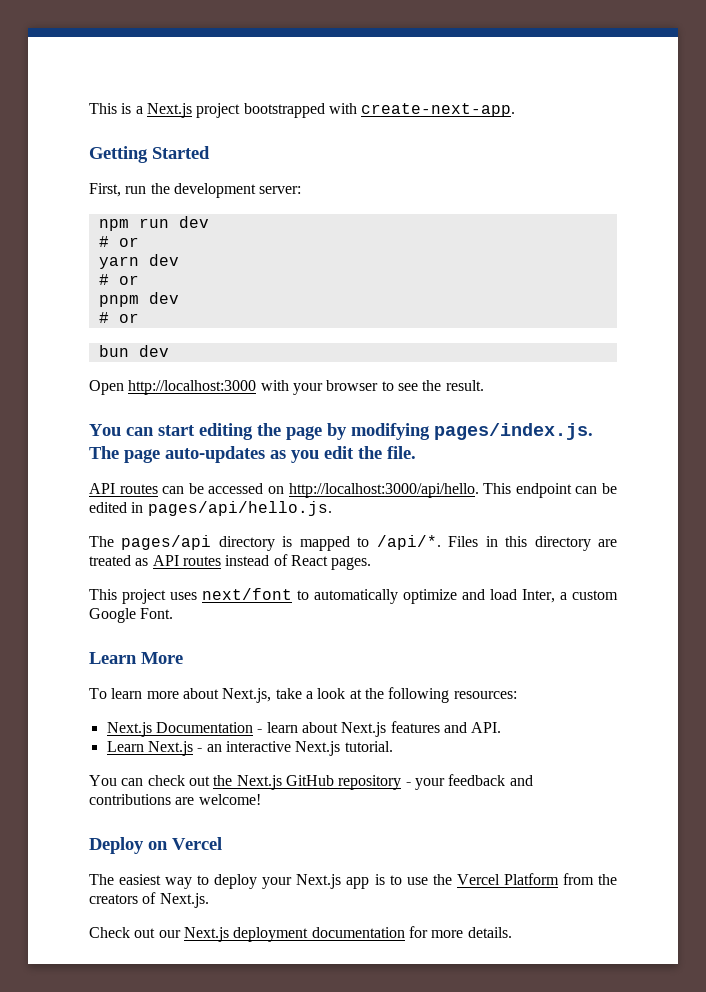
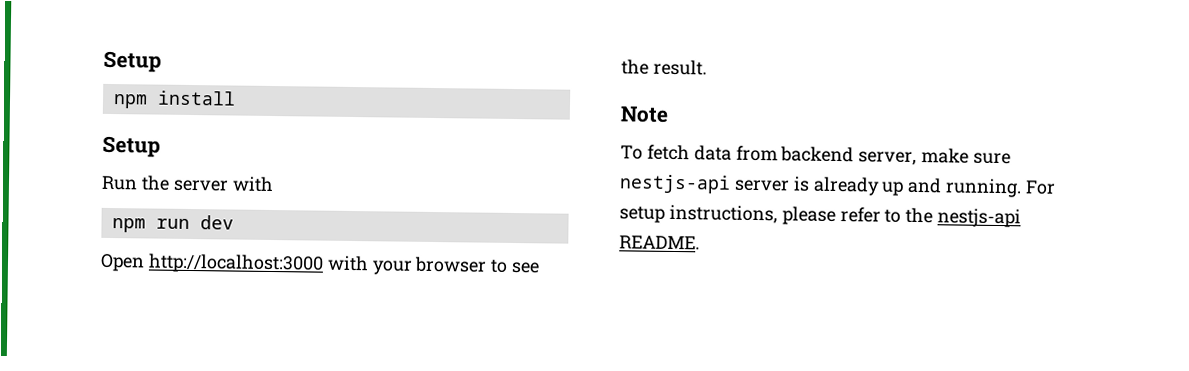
[89,103,516,118] [89,146,210,163] [89,183,302,198] [98,216,209,231] [98,236,139,247] [98,254,179,269] [98,274,139,285] [98,292,179,307] [98,312,139,323] [98,345,129,357] This is a Next.js project bootstrapped with create-next-app. // Getting Started // First, run the development server: // npm run dev // # or // yarn dev // # or // pnpm dev // # or // bun -> [103,50,162,73] [112,90,236,109] [102,135,161,158] [101,175,274,193] [111,218,190,233] Setup // npm install // Setup // Run the server with // npm run
[89,423,593,440] [89,446,416,463] [89,483,617,498] [89,501,332,516] [89,535,617,551] [89,554,372,570] [89,588,618,604] [89,608,174,623] [89,652,183,664] [89,687,517,703] [106,721,502,737] [106,741,393,756] [89,774,533,790] [89,794,261,805] [89,837,222,854] [89,873,617,889] [89,892,209,908] [89,926,512,942] You can start editing the page by modifying pages/index.js. The page auto-updates as you edit the file. // API routes can be accessed on http://localhost:3000/api/hello. This endpoint can be edited in pages/api/hello.js. // The pages/api directory is mapped to /api/*. Files in this directory are treated as API routes instead of React pages. // This project uses next/font to automatically optimize and load Inter, a custom Google Font. // Learn More // To learn more about Next.js, take a look at the following resources: // Next.js Documentation - learn about Next.js features and API. // Learn Next.js - an interactive Next.js tutorial. // You can check out the Next.js GitHub repository - your feedback and contributions are welcome! // Deploy on Vercel // The easiest way to deploy your Next.js app is to use the Vercel Platform from the creators of Next.js. // Check out our Next.js deployment documentation for more details. -> [620,106,668,123] [620,144,1012,165] [619,174,1057,198] [619,204,1022,228] [619,235,700,250] Note // To fetch data from backend server, make sure nestjs-api server is already up and running. For setup instructions, please refer to the nestjs-api README.

